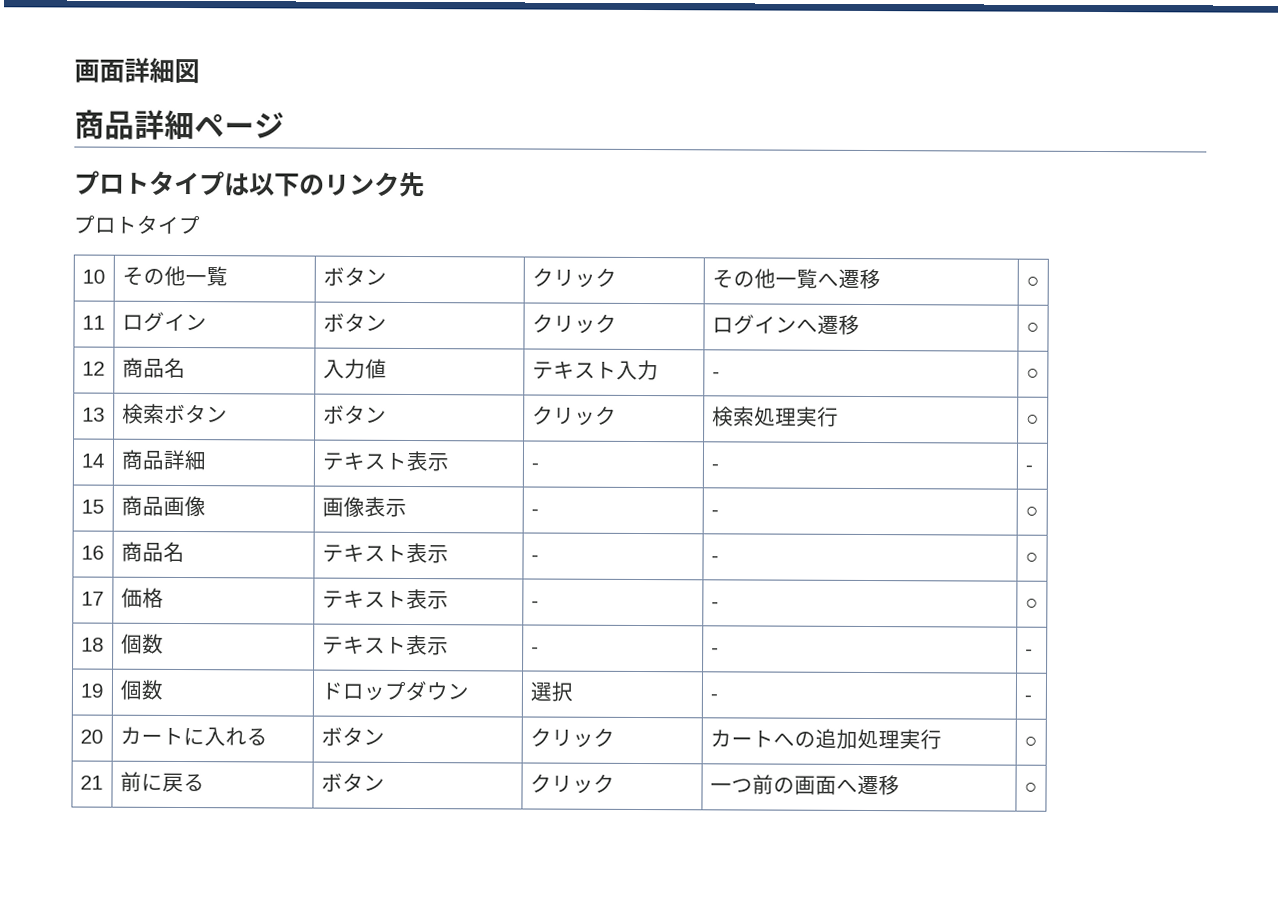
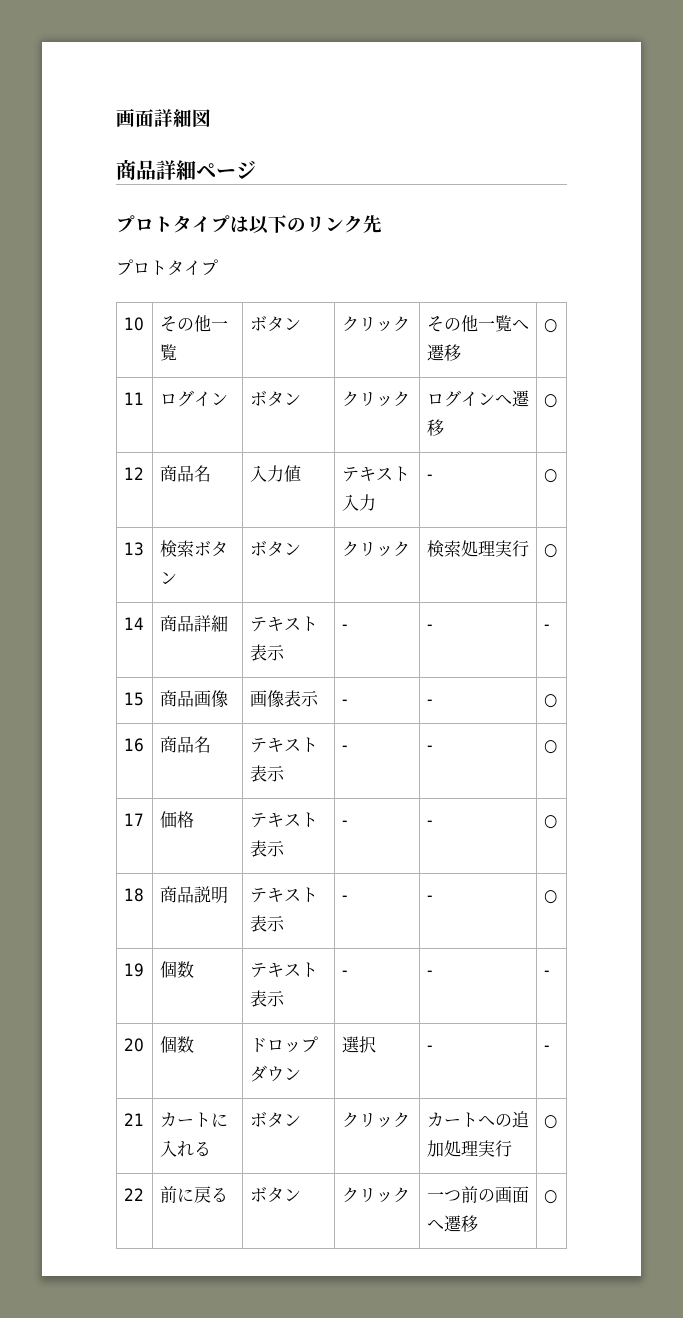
(104, 644) none -> [159,886,228,904] [249,887,318,903] [249,915,285,932] [341,895,348,901] [426,895,433,901] [543,890,557,904] [123,963,144,977] | 商品説明 | テキスト表示 | - | - | ○ // 19
[79,683,103,698] 19 -> [123,1038,144,1052] 20
[79,729,103,744] 20 -> [123,1113,144,1126] 21
[79,775,103,790] 21 -> [123,1188,144,1201] 22

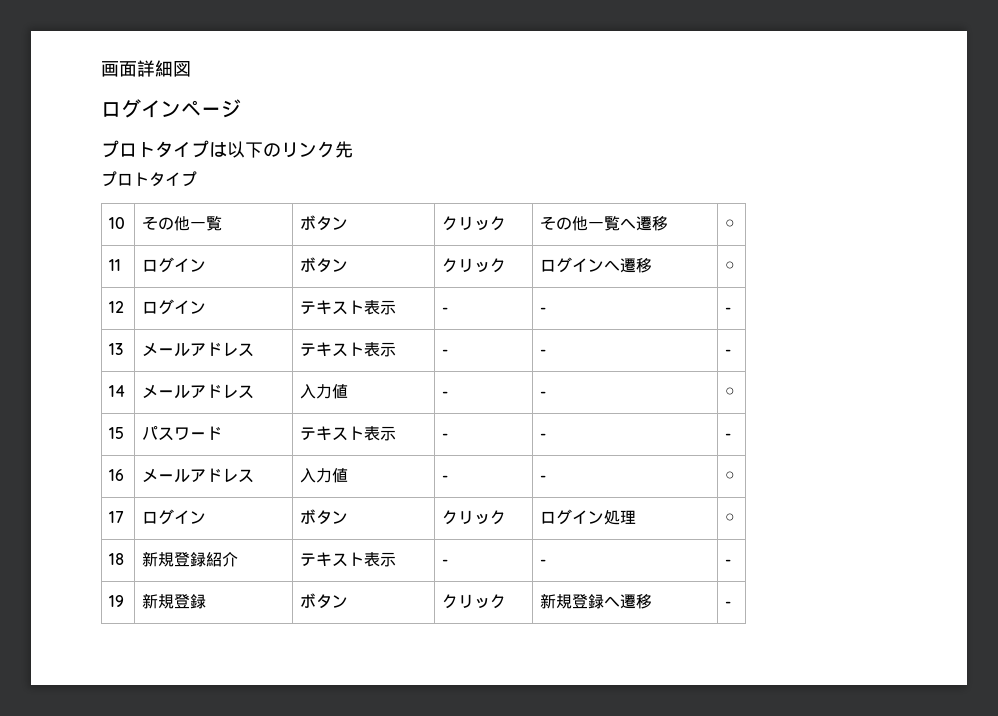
[116,159,196,180] 商品詳細 -> [101,99,181,118] ログイン
[159,465,211,482] [249,465,301,482] [341,466,410,482] [341,494,376,511] [426,474,433,480] [543,469,557,483] [123,542,144,556] [159,540,228,557] [159,572,177,584] [249,540,301,557] [341,541,410,557] [426,540,529,557] [543,544,557,558] [123,617,144,630] [159,615,228,632] [249,616,318,632] [249,644,285,661] [341,624,348,630] [426,624,433,630] [543,624,550,630] [123,692,144,706] [159,690,228,708] [249,690,319,708] [341,699,348,705] [426,699,433,705] [543,694,557,708] [123,738,144,752] [159,736,211,753] [249,737,318,753] [249,765,285,782] [341,745,348,751] [426,745,433,751] [543,740,557,754] [123,813,144,826] [159,811,194,828] [249,812,318,828] [249,840,285,857] [341,820,348,826] [426,820,433,826] [543,815,557,829] [123,888,144,902] [159,886,228,904] [249,887,318,903] [249,915,285,932] [341,895,348,901] [426,895,433,901] [543,890,557,904] [123,963,144,977] [159,961,194,978] [249,962,318,978] [249,990,285,1007] [341,970,348,976] [426,970,433,976] [543,970,550,976] [123,1038,144,1052] [159,1036,194,1053] [249,1036,318,1053] [249,1065,301,1082] [341,1036,376,1053] [426,1045,433,1051] [543,1045,550,1051] [123,1113,144,1126] [159,1112,228,1128] [159,1140,211,1157] [249,1111,301,1128] [341,1112,410,1128] [426,1111,529,1128] [426,1140,512,1157] [543,1115,557,1129] [123,1188,144,1201] [159,1186,228,1203] [249,1186,301,1203] [341,1187,410,1203] [426,1186,529,1203] [426,1215,478,1232] [543,1190,557,1204] 商品名 | 入力値 | テキスト入力 | - | ○ // 13 | 検索ボタン | ボタン | クリック | 検索処理実行 | ○ // 14 | 商品詳細 | テキスト表示 | - | - | - // 15 | 商品画像 | 画像表示 | - | - | ○ // 16 | 商品名 | テキスト表示 | - | - | ○ // 17 | 価格 | テキスト表示 | - | - | ○ // 18 | 商品説明 | テキスト表示 | - | - | ○ // 19 | 個数 | テキスト表示 | - | - | - // 20 | 個数 | ドロップダウン | 選択 | - | - // 21 | カートに入れる | ボタン | クリック | カートへの追加処理実行 | ○ // 22 | 前に戻る | ボタン | クリック | 一つ前の画面へ遷移 | ○ -> [142,299,207,315] [300,300,397,315] [442,307,449,313] [540,307,547,313] [725,307,732,313] [109,343,124,355] [142,342,255,357] [300,342,397,357] [442,349,449,355] [540,349,547,355] [725,349,732,355] [109,385,126,397] [142,384,255,399] [300,384,349,399] [442,391,449,397] [540,391,547,397] [725,387,736,397] [109,427,125,439] [142,426,223,441] [300,426,397,441] [442,433,449,439] [540,433,547,439] [725,433,732,439] [109,469,125,481] [142,468,255,483] [300,468,349,483] [442,475,449,481] [540,475,547,481] [725,471,736,481] [109,511,125,523] [142,509,207,525] [300,509,349,525] [442,510,507,525] [540,509,637,525] [725,513,736,523] [109,553,125,565] [142,551,239,567] [300,552,397,567] [442,559,449,565] [540,559,547,565] [725,559,732,565] [109,595,125,607] [142,593,207,609] [300,593,349,609] [442,594,507,609] [540,593,653,609] [725,601,732,607] ログイン | テキスト表示 | - | - | - // 13 | メールアドレス | テキスト表示 | - | - | - // 14 | メールアドレス | 入力値 | - | - | ○ // 15 | パスワード | テキスト表示 | - | - | - // 16 | メールアドレス | 入力値 | - | - | ○ // 17 | ログイン | ボタン | クリック | ログイン処理 | ○ // 18 | 新規登録紹介 | テキスト表示 | - | - | - // 19 | 新規登録 | ボタン | クリック | 新規登録へ遷移 | -

